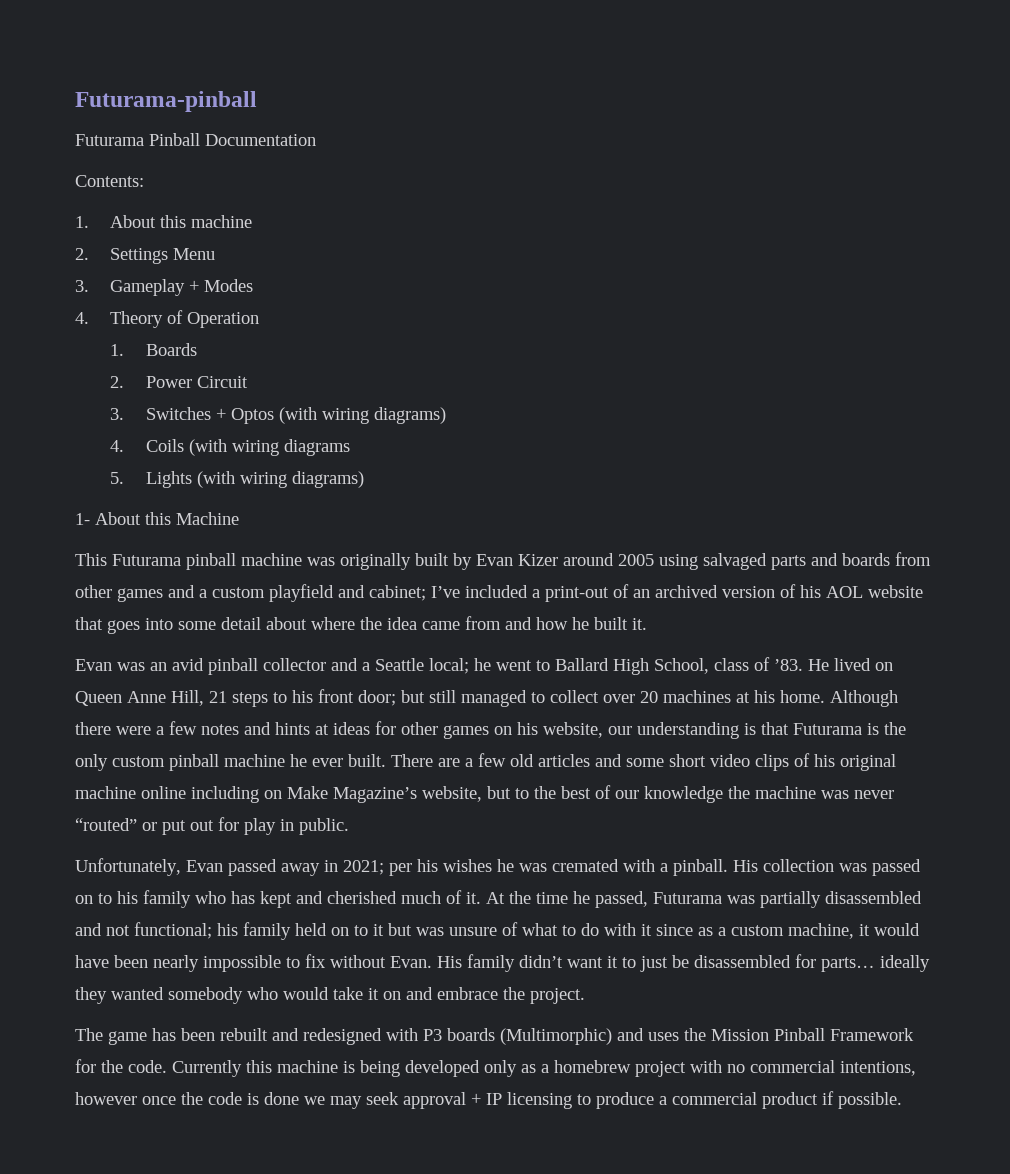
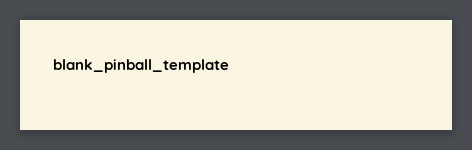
[75,91,257,112] [75,133,316,146] [75,175,144,187] [75,215,253,228] [75,248,216,264] [75,279,254,296] [75,310,260,328] [110,343,197,356] [110,376,248,388] [110,407,446,424] [110,439,350,456] [110,471,364,488] [75,512,239,525] [75,552,931,570] [75,584,923,602] [75,616,647,634] [75,657,893,675] [75,689,898,707] [75,721,906,739] [75,753,896,771] [75,785,894,803] [75,817,349,835] [75,858,921,876] [75,890,922,908] [75,922,920,940] [75,954,930,972] [75,987,585,1004] [75,1028,914,1045] [75,1059,916,1077] [75,1091,902,1109] Futurama-pinball // Futurama Pinball Documentation // Contents: // 1. About this machine // 2. Settings Menu // 3. Gameplay + Modes // 4. Theory of Operation // 1. Boards // 2. Power Circuit // 3. Switches + Optos (with wiring diagrams) // 4. Coils (with wiring diagrams // 5. Lights (with wiring diagrams) // 1- About this Machine // This Futurama pinball machine was originally built by Evan Kizer around 2005 using salvaged parts and boards from other games and a custom playfield and cabinet; I’ve included a print-out of an archived version of his AOL website that goes into some detail about where the idea came from and how he built it. // Evan was an avid pinball collector and a Seattle local; he went to Ballard High School, class of ’83. He lived on Queen Anne Hill, 21 steps to his front door; but still managed to collect over 20 machines at his home. Although there were a few notes and hints at ideas for other games on his website, our understanding is that Futurama is the only custom pinball machine he ever built. There are a few old articles and some short video clips of his original machine online including on Make Magazine’s website, but to the best of our knowledge the machine was never “routed” or put out for play in public. // Unfortunately, Evan passed away in 2021; per his wishes he was cremated with a pinball. His collection was passed on to his family who has kept and cherished much of it. At the time he passed, Futurama was partially disassembled and not functional; his family held on to it but was unsure of what to do with it since as a custom machine, it would have been nearly impossible to fix without Evan. His family didn’t want it to just be disassembled for parts… ideally they wanted somebody who would take it on and embrace the project. // The game has been rebuilt and redesigned with P3 boards (Multimorphic) and uses the Mission Pinball Framework for the code. Currently this machine is being developed only as a homebrew project with no commercial intentions, however once the code is done we may seek approval + IP licensing to produce a commercial product if possible. -> [53,59,229,73] blank_pinball_template

